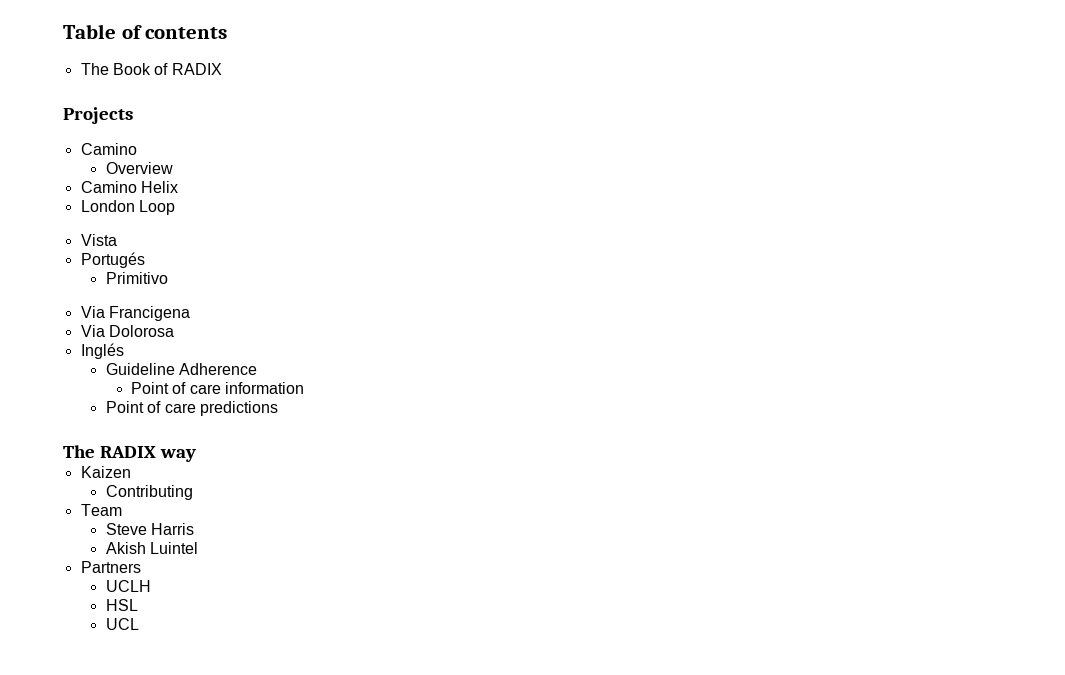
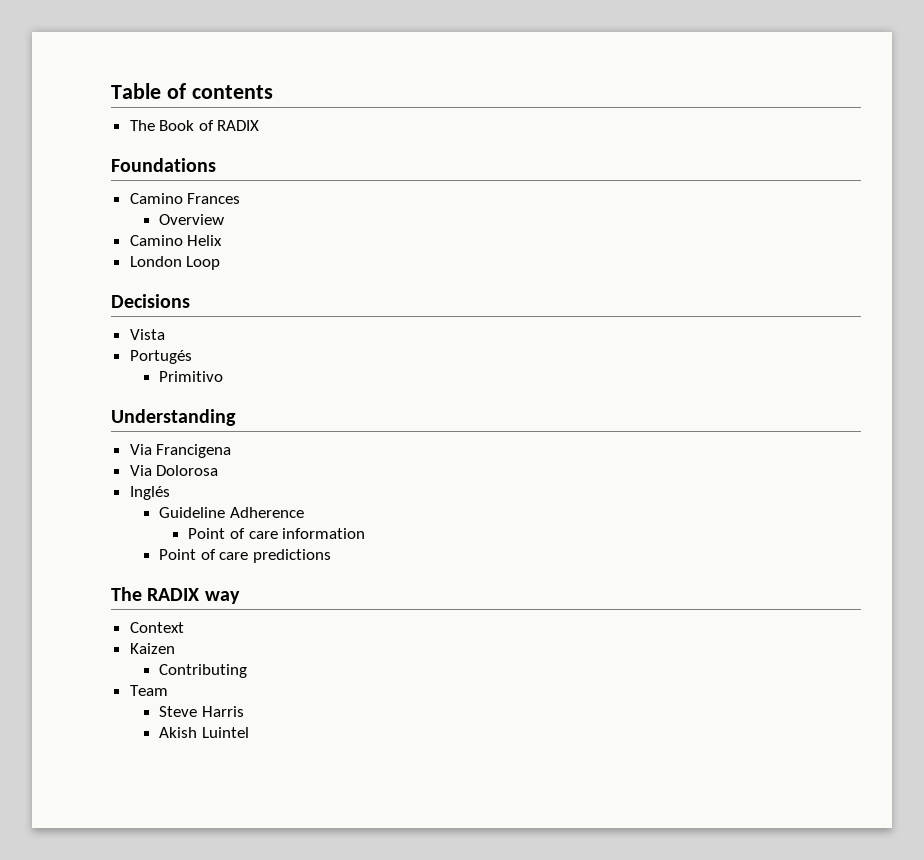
[63,107,133,124] [80,143,137,155] Projects // Camino -> [111,158,216,172] [129,193,241,204] Foundations // Camino Frances
(175, 207) none -> [111,294,190,308] // Decisions
(168, 278) none -> [111,409,236,426] // Understanding
(197, 455) none -> [129,622,184,633] // Context
[80,561,141,573] [105,580,151,592] [105,599,138,611] [105,618,139,630] // Partners // UCLH // HSL // UCL -> (249, 732) none

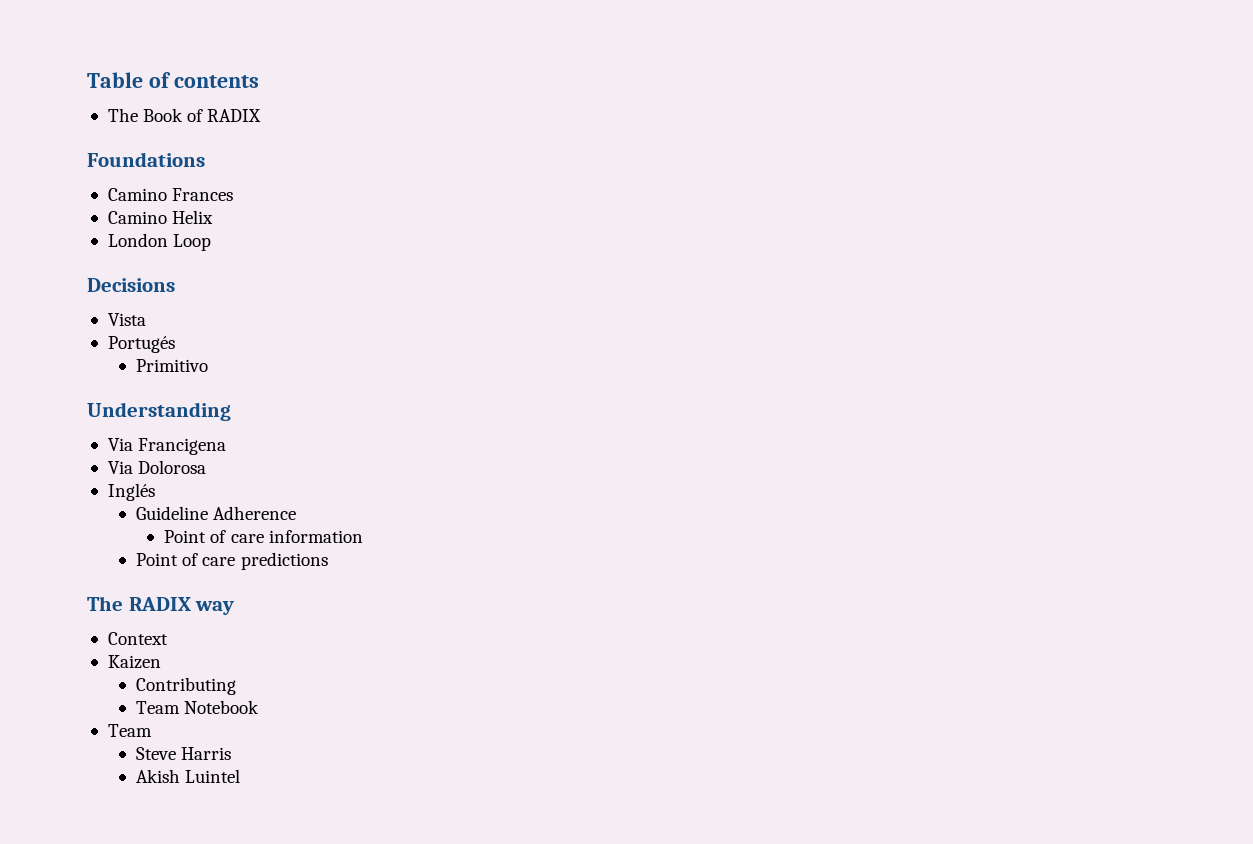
[159,214,225,225] // Overview -> (234, 194) none
(248, 671) none -> [136,700,260,714] // Team Notebook

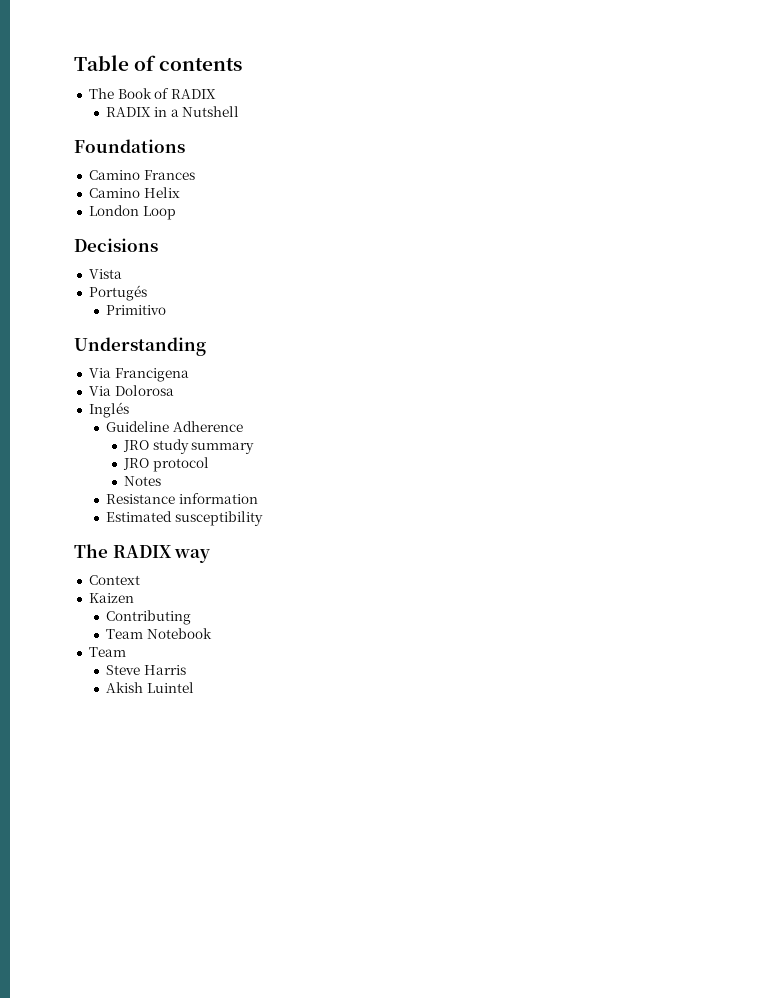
(262, 115) none -> [106,106,240,117] // RADIX in a Nutshell
[164,530,363,543] [136,552,328,570] Point of care information // Point of care predictions -> [122,439,255,454] [122,457,209,472] [123,476,161,486] [106,493,259,504] [106,511,264,526] JRO study summary // JRO protocol // Notes // Resistance information // Estimated susceptibility

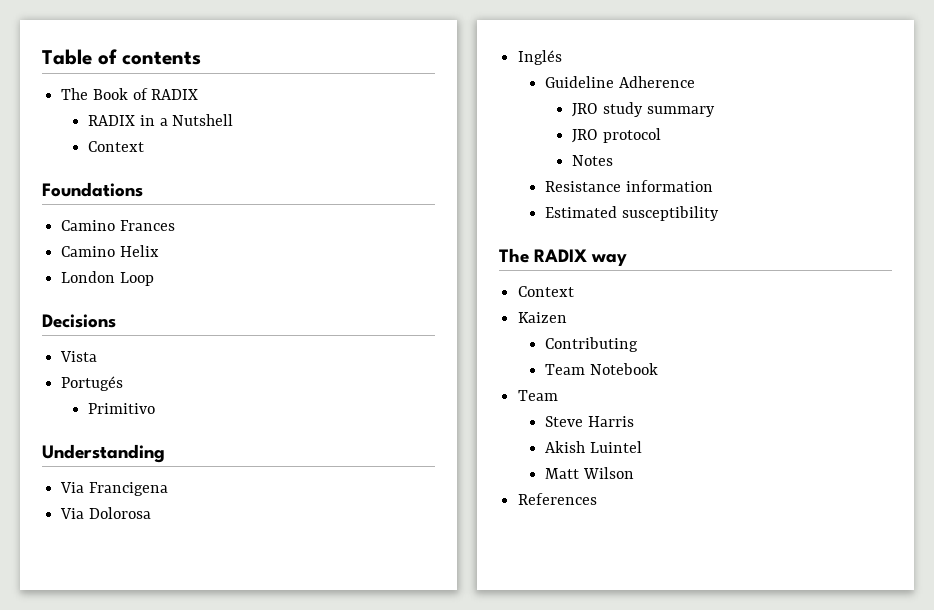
(240, 111) none -> [88,141,145,152] // Context
(195, 687) none -> [545,467,635,479] [518,493,598,505] // Matt Wilson // References

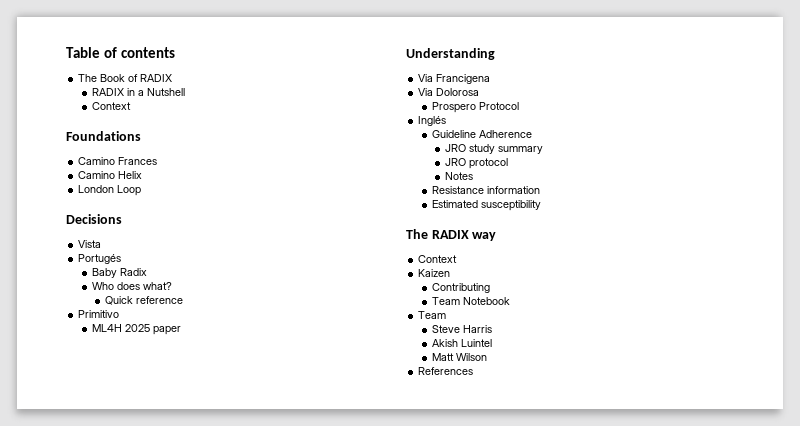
[88,403,156,414] Primitivo -> [91,268,147,278] [91,282,172,290] [104,296,183,305] [78,310,120,318] [91,324,181,335] Baby Radix // Who does what? // Quick reference // Primitivo // ML4H 2025 paper
(151, 513) none -> [431,102,519,113] // Prospero Protocol

